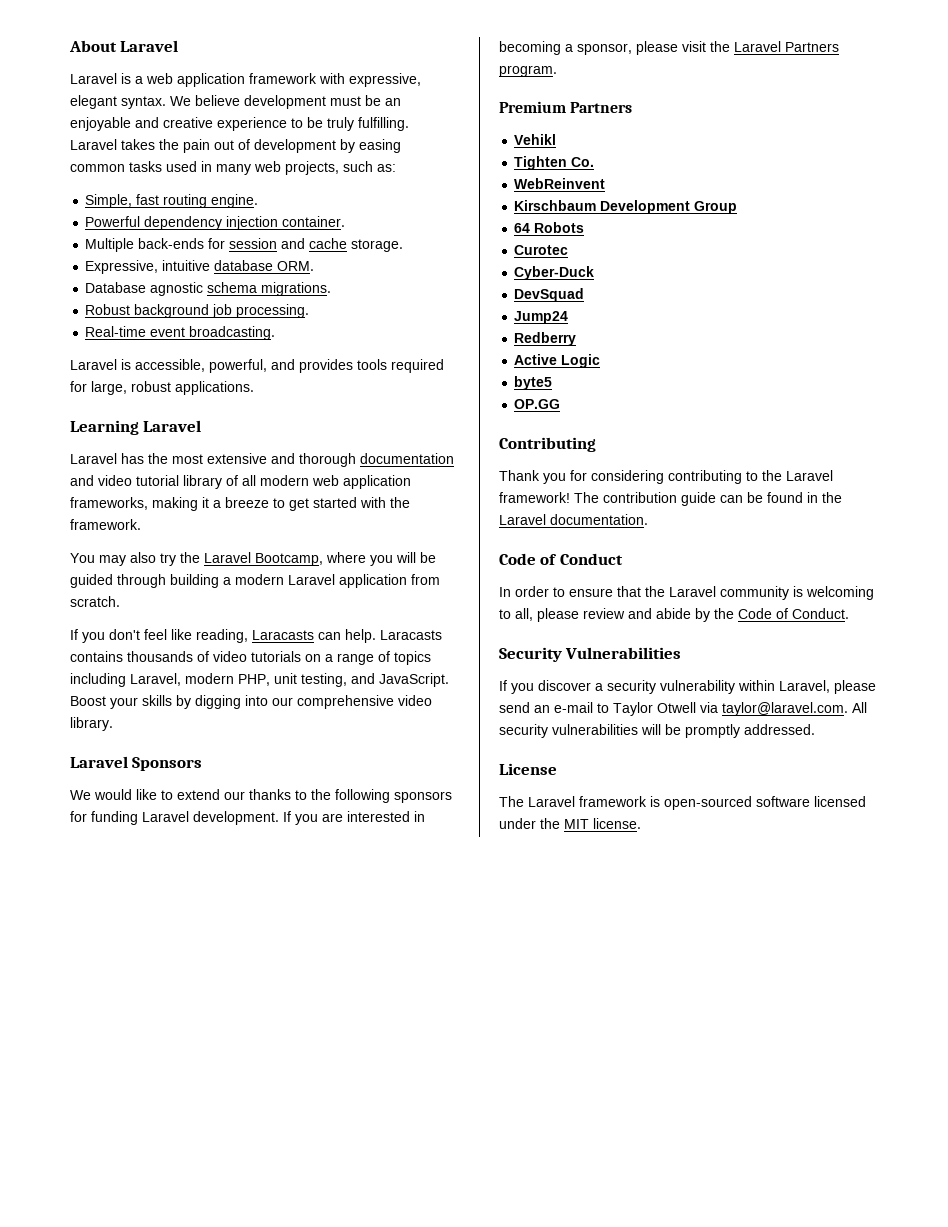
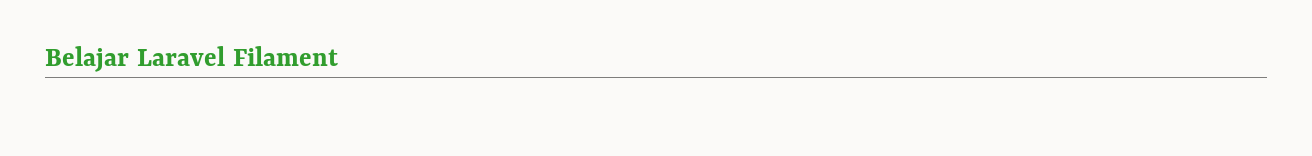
[69,40,179,52] [70,73,421,87] [70,95,401,109] [70,117,409,131] [70,139,401,153] [70,161,396,175] [85,194,259,208] [85,216,346,230] [85,238,404,252] [85,260,315,274] [85,282,332,296] [85,304,310,318] [85,326,276,340] [70,359,444,373] [70,381,254,395] [70,420,202,435] [70,453,454,467] [70,475,411,489] [70,497,410,511] [70,519,141,530] [70,552,436,566] [70,574,440,588] [70,596,120,607] [70,629,442,643] [70,651,431,665] [70,673,449,687] [70,695,432,709] [70,717,113,731] [70,756,203,771] [70,789,452,803] [70,811,425,825] [499,41,839,55] [499,65,557,77] [499,101,633,113] [514,134,557,145] [514,156,595,170] [514,178,606,189] [514,200,738,214] [514,222,585,233] [514,245,569,255] [514,266,595,280] [514,288,585,302] [514,311,569,324] [514,332,577,346] [514,354,601,368] [514,376,553,390] [514,399,561,409] [499,437,596,452] [499,470,833,484] [499,492,842,506] [499,514,648,525] [499,553,623,565] [499,586,874,600] [499,608,849,622] [499,647,682,662] [499,680,876,694] [499,702,867,716] [499,724,815,738] [499,763,557,775] [499,796,866,810] [499,818,641,829] About Laravel // Laravel is a web application framework with expressive, elegant syntax. We believe development must be an enjoyable and creative experience to be truly fulfilling. Laravel takes the pain out of development by easing common tasks used in many web projects, such as: // Simple, fast routing engine. // Powerful dependency injection container. // Multiple back-ends for session and cache storage. // Expressive, intuitive database ORM. // Database agnostic schema migrations. // Robust background job processing. // Real-time event broadcasting. // Laravel is accessible, powerful, and provides tools required for large, robust applications. // Learning Laravel // Laravel has the most extensive and thorough documentation and video tutorial library of all modern web application frameworks, making it a breeze to get started with the framework. // You may also try the Laravel Bootcamp, where you will be guided through building a modern Laravel application from scratch. // If you don't feel like reading, Laracasts can help. Laracasts contains thousands of video tutorials on a range of topics including Laravel, modern PHP, unit testing, and JavaScript. Boost your skills by digging into our comprehensive video library. // Laravel Sponsors // We would like to extend our thanks to the following sponsors for funding Laravel development. If you are interested in becoming a sponsor, please visit the Laravel Partners program. // Premium Partners // Vehikl // Tighten Co. // WebReinvent // Kirschbaum Development Group // 64 Robots // Curotec // Cyber-Duck // DevSquad // Jump24 // Redberry // Active Logic // byte5 // OP.GG // Contributing // Thank you for considering contributing to the Laravel framework! The contribution guide can be found in the Laravel documentation. // Code of Conduct // In order to ensure that the Laravel community is welcoming to all, please review and abide by the Code of Conduct. // Security Vulnerabilities // If you discover a security vulnerability within Laravel, please send an e-mail to Taylor Otwell via taylor@laravel.com. All security vulnerabilities will be promptly addressed. // License // The Laravel framework is open-sourced software licensed under the MIT license. -> [45,46,338,72] Belajar Laravel Filament

